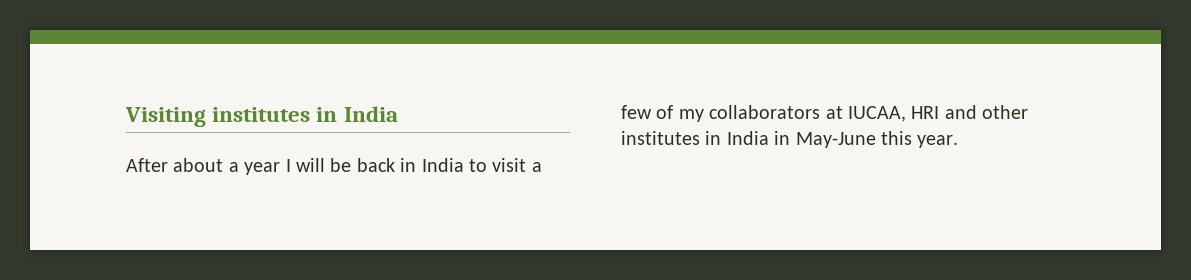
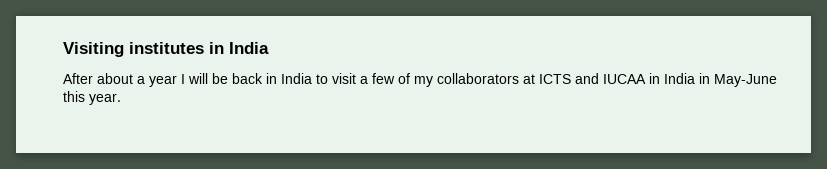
[848,105,1029,122] [621,131,700,145] IUCAA, HRI and other institutes -> [539,73,646,84] ICTS and IUCAA

